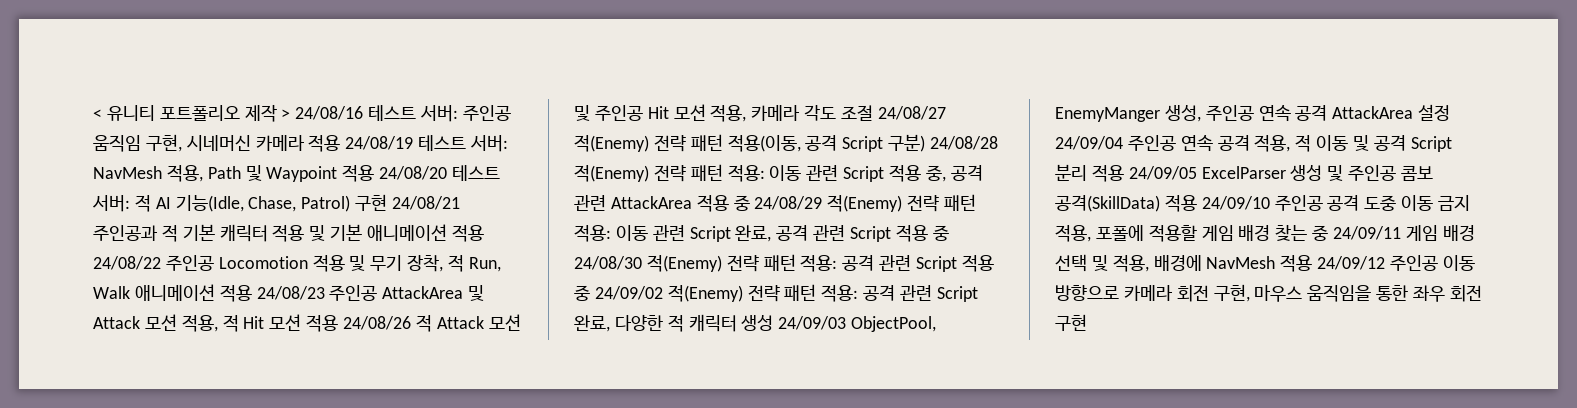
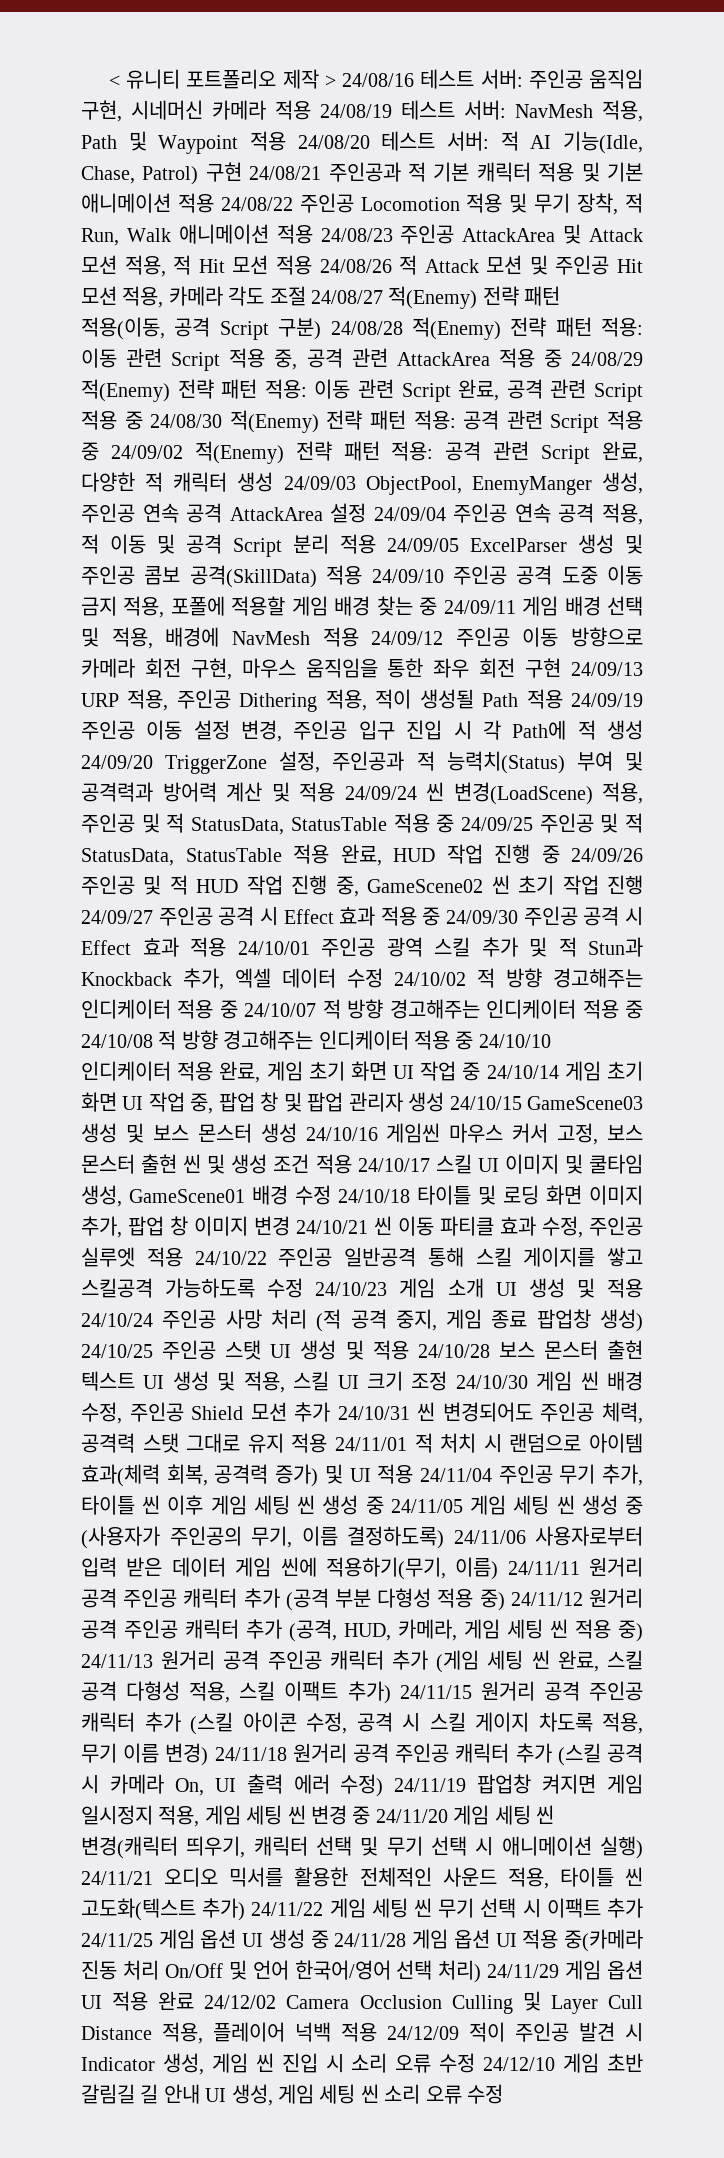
(1087, 322) none -> [571,662,644,676] [81,689,643,712] [81,720,644,742] [81,751,643,774] [81,782,643,805] [81,813,643,835] [81,844,643,866] [81,875,643,897] [81,906,643,926] [81,937,643,957] [81,968,643,990] [81,999,643,1019] [81,1030,551,1050] [81,1061,643,1083] [81,1092,643,1114] [81,1123,643,1145] [81,1154,643,1174] [81,1185,643,1207] [81,1216,643,1238] [81,1247,643,1267] [81,1278,643,1298] [81,1309,644,1332] [81,1340,644,1360] [81,1371,644,1393] [81,1402,643,1424] [81,1433,644,1453] [81,1464,643,1487] [81,1495,643,1515] [81,1526,643,1549] [81,1557,643,1580] [81,1588,643,1611] [81,1619,643,1642] [81,1650,643,1673] [81,1681,643,1704] [81,1712,643,1735] [81,1743,643,1766] [81,1774,643,1797] [81,1805,554,1827] [81,1836,643,1859] [81,1867,643,1889] [81,1898,643,1921] [81,1929,644,1952] [81,1960,643,1983] [81,1991,643,2014] [81,2022,643,2044] [81,2053,644,2075] [81,2084,503,2106] 24/09/13 URP 적용, 주인공 Dithering 적용, 적이 생성될 Path 적용 24/09/19 주인공 이동 설정 변경, 주인공 입구 진입 시 각 Path에 적 생성 24/09/20 TriggerZone 설정, 주인공과 적 능력치(Status) 부여 및 공격력과 방어력 계산 및 적용 24/09/24 씬 변경(LoadScene) 적용, 주인공 및 적 StatusData, StatusTable 적용 중 24/09/25 주인공 및 적 StatusData, StatusTable 적용 완료, HUD 작업 진행 중 24/09/26 주인공 및 적 HUD 작업 진행 중, GameScene02 씬 초기 작업 진행 24/09/27 주인공 공격 시 Effect 효과 적용 중 24/09/30 주인공 공격 시 Effect 효과 적용 24/10/01 주인공 광역 스킬 추가 및 적 Stun과 Knockback 추가, 엑셀 데이터 수정 24/10/02 적 방향 경고해주는 인디케이터 적용 중 24/10/07 적 방향 경고해주는 인디케이터 적용 중 24/10/08 적 방향 경고해주는 인디케이터 적용 중 24/10/10 인디케이터 적용 완료, 게임 초기 화면 UI 작업 중 24/10/14 게임 초기 화면 UI 작업 중, 팝업 창 및 팝업 관리자 생성 24/10/15 GameScene03 생성 및 보스 몬스터 생성 24/10/16 게임씬 마우스 커서 고정, 보스 몬스터 출현 씬 및 생성 조건 적용 24/10/17 스킬 UI 이미지 및 쿨타임 생성, GameScene01 배경 수정 24/10/18 타이틀 및 로딩 화면 이미지 추가, 팝업 창 이미지 변경 24/10/21 씬 이동 파티클 효과 수정, 주인공 실루엣 적용 24/10/22 주인공 일반공격 통해 스킬 게이지를 쌓고 스킬공격 가능하도록 수정 24/10/23 게임 소개 UI 생성 및 적용 24/10/24 주인공 사망 처리 (적 공격 중지, 게임 종료 팝업창 생성) 24/10/25 주인공 스탯 UI 생성 및 적용 24/10/28 보스 몬스터 출현 텍스트 UI 생성 및 적용, 스킬 UI 크기 조정 24/10/30 게임 씬 배경 수정, 주인공 Shield 모션 추가 24/10/31 씬 변경되어도 주인공 체력, 공격력 스탯 그대로 유지 적용 24/11/01 적 처치 시 랜덤으로 아이템 효과(체력 회복, 공격력 증가) 및 UI 적용 24/11/04 주인공 무기 추가, 타이틀 씬 이후 게임 세팅 씬 생성 중 24/11/05 게임 세팅 씬 생성 중 (사용자가 주인공의 무기, 이름 결정하도록) 24/11/06 사용자로부터 입력 받은 데이터 게임 씬에 적용하기(무기, 이름) 24/11/11 원거리 공격 주인공 캐릭터 추가 (공격 부분 다형성 적용 중) 24/11/12 원거리 공격 주인공 캐릭터 추가 (공격, HUD, 카메라, 게임 세팅 씬 적용 중) 24/11/13 원거리 공격 주인공 캐릭터 추가 (게임 세팅 씬 완료, 스킬 공격 다형성 적용, 스킬 이팩트 추가) 24/11/15 원거리 공격 주인공 캐릭터 추가 (스킬 아이콘 수정, 공격 시 스킬 게이지 차도록 적용, 무기 이름 변경) 24/11/18 원거리 공격 주인공 캐릭터 추가 (스킬 공격 시 카메라 On, UI 출력 에러 수정) 24/11/19 팝업창 켜지면 게임 일시정지 적용, 게임 세팅 씬 변경 중 24/11/20 게임 세팅 씬 변경(캐릭터 띄우기, 캐릭터 선택 및 무기 선택 시 애니메이션 실행) 24/11/21 오디오 믹서를 활용한 전체적인 사운드 적용, 타이틀 씬 고도화(텍스트 추가) 24/11/22 게임 세팅 씬 무기 선택 시 이팩트 추가 24/11/25 게임 옵션 UI 생성 중 24/11/28 게임 옵션 UI 적용 중(카메라 진동 처리 On/Off 및 언어 한국어/영어 선택 처리) 24/11/29 게임 옵션 UI 적용 완료 24/12/02 Camera Occlusion Culling 및 Layer Cull Distance 적용, 플레이어 넉백 적용 24/12/09 적이 주인공 발견 시 Indicator 생성, 게임 씬 진입 시 소리 오류 수정 24/12/10 게임 초반 갈림길 길 안내 UI 생성, 게임 세팅 씬 소리 오류 수정

